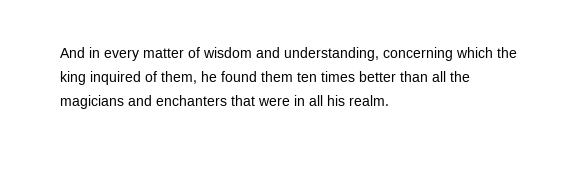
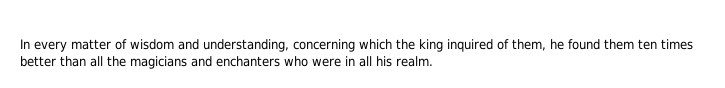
[60,47,100,58] And in -> [20,39,30,49] In
[231,95,255,106] that -> [284,56,308,67] who

